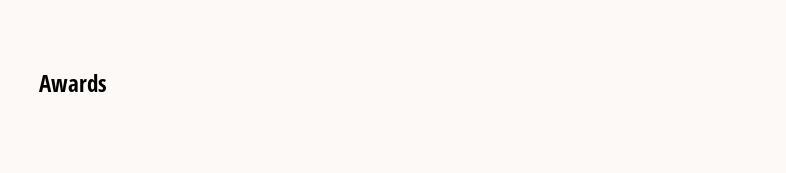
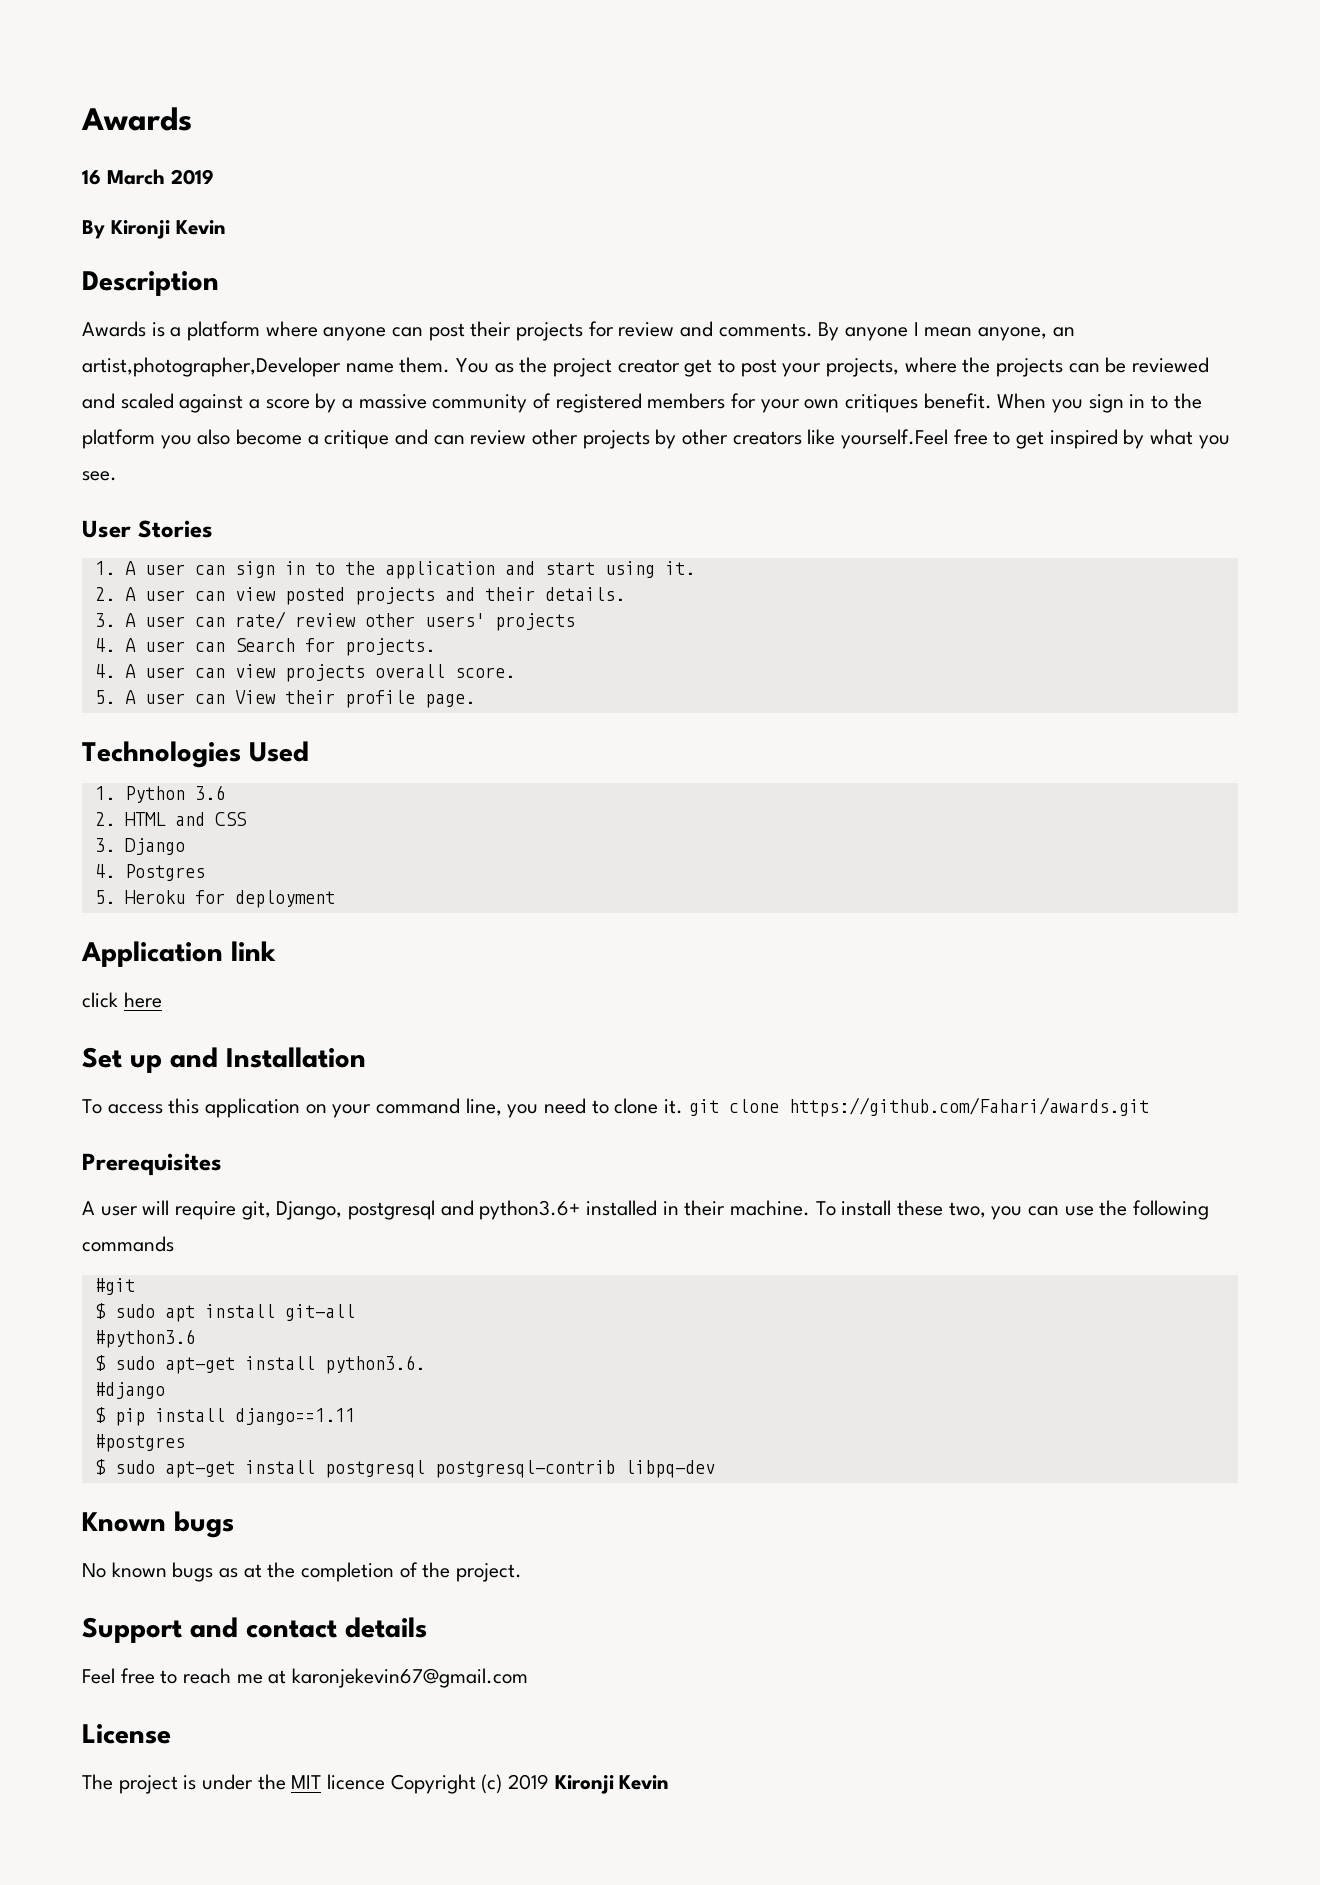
[39,74,107,92] Awards -> [81,107,192,131] [82,169,214,185] [82,220,226,239] [82,271,219,296] [82,321,1075,341] [82,357,1210,377] [82,393,1202,413] [82,429,1230,449] [82,471,117,481] [82,520,213,538] [94,561,695,579] [94,587,625,605] [94,611,575,631] [94,638,435,656] [94,664,515,682] [94,690,475,708] [82,741,309,768] [94,785,225,803] [94,812,247,826] [94,838,185,855] [94,864,205,881] [94,890,335,908] [81,941,276,967] [82,992,162,1008] [82,1047,366,1073] [82,1097,1149,1118] [82,1153,222,1176] [82,1200,1210,1220] [82,1236,174,1252] [94,1278,135,1295] [94,1303,355,1322] [94,1329,195,1348] [94,1355,425,1374] [94,1382,165,1399] [94,1407,355,1426] [94,1434,185,1452] [94,1459,715,1478] [82,1511,234,1538] [82,1562,523,1582] [82,1617,427,1643] [82,1668,529,1688] [82,1724,171,1744] [82,1774,670,1794] Awards // 16 March 2019 // By Kironji Kevin // Description // Awards is a platform where anyone can post their projects for review and comments. By anyone I mean anyone, an artist,photographer,Developer name them. You as the project creator get to post your projects, where the projects can be reviewed and scaled against a score by a massive community of registered members for your own critiques benefit. When you sign in to the platform you also become a critique and can review other projects by other creators like yourself.Feel free to get inspired by what you see. // User Stories // 1. A user can sign in to the application and start using it. // 2. A user can view posted projects and their details. // 3. A user can rate/ review other users' projects // 4. A user can Search for projects. // 4. A user can view projects overall score. // 5. A user can View their profile page. // Technologies Used // 1. Python 3.6 // 2. HTML and CSS // 3. Django // 4. Postgres // 5. Heroku for deployment // Application link // click here // Set up and Installation // To access this application on your command line, you need to clone it. git clone https://github.com/Fahari/awards.git // Prerequisites // A user will require git, Django, postgresql and python3.6+ installed in their machine. To install these two, you can use the following commands // #git // $ sudo apt install git-all // #python3.6 // $ sudo apt-get install python3.6. // #django // $ pip install django==1.11 // #postgres // $ sudo apt-get install postgresql postgresql-contrib libpq-dev // Known bugs // No known bugs as at the completion of the project. // Support and contact details // Feel free to reach me at karonjekevin67@gmail.com // License // The project is under the MIT licence Copyright (c) 2019 Kironji Kevin

